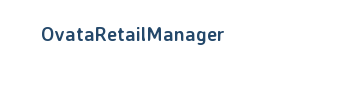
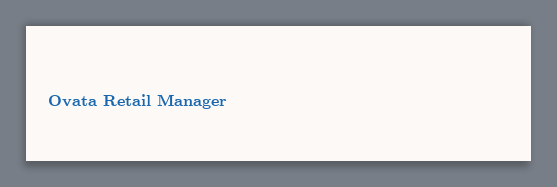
[41,27,225,45] OvataRetailManager -> [48,94,227,109] Ovata Retail Manager

